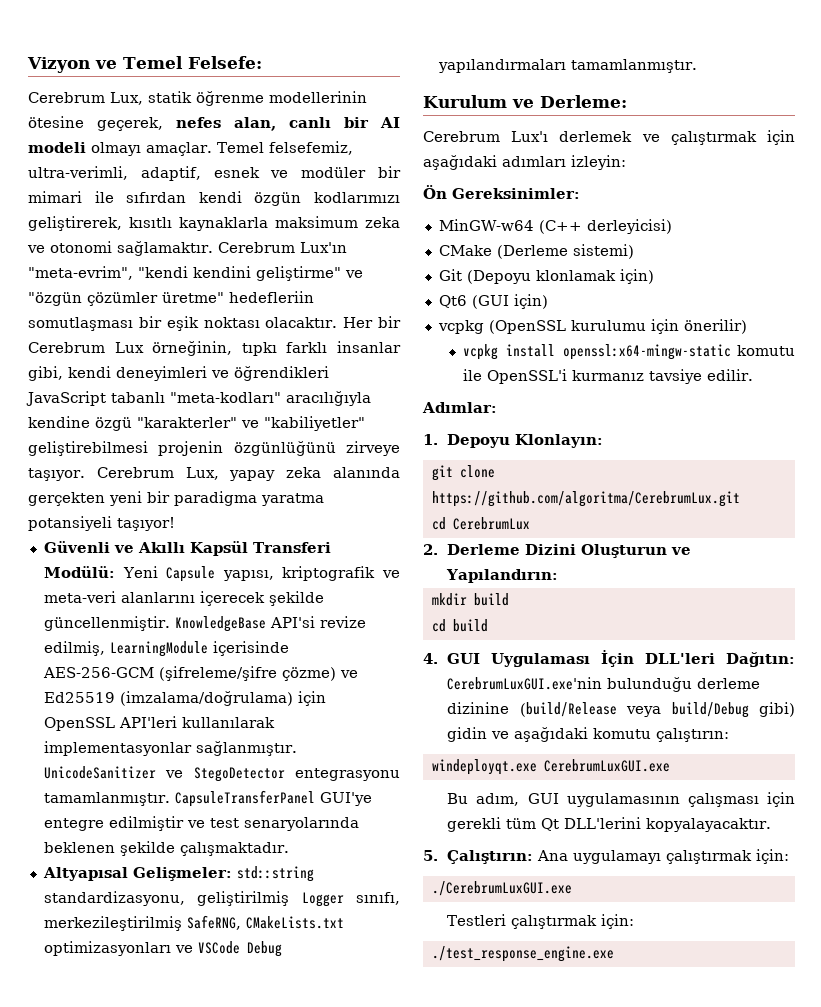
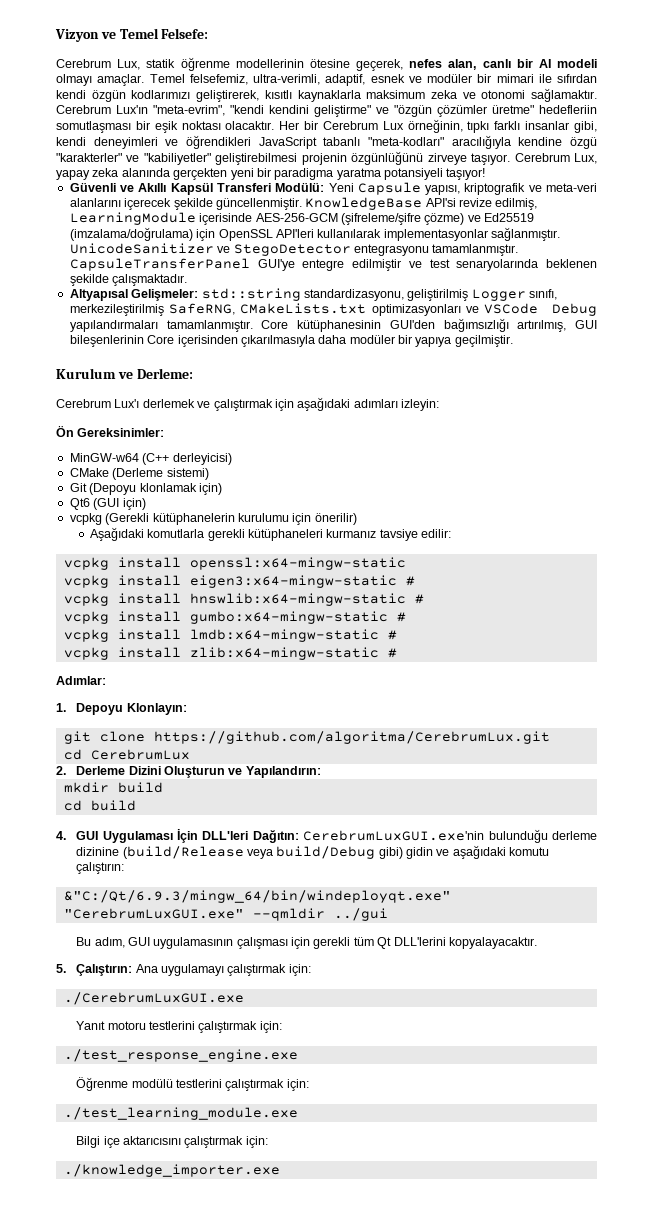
(697, 66) none -> [261,318,597,332] [69,335,513,347] Core kütüphanesinin GUI'den bağımsızlığı artırılmış, GUI bileşenlerinin Core içerisinden çıkarılmasıyla daha modüler bir yapıya geçilmiştir.
[488,320,566,334] (OpenSSL -> [105,513,235,525] (Gerekli kütüphanelerin
[463,344,795,360] [463,369,754,384] vcpkg install openssl:x64-mingw-static komutu ile OpenSSL'i kurmanız tavsiye edilir. -> [89,527,452,541] [63,557,406,570] [63,575,415,588] [63,593,424,606] [63,611,406,624] [63,629,397,642] [63,647,397,660] Aşağıdaki komutlarla gerekli kütüphaneleri kurmanız tavsiye edilir: // vcpkg install openssl:x64-mingw-static // vcpkg install eigen3:x64-mingw-static # // vcpkg install hnswlib:x64-mingw-static # // vcpkg install gumbo:x64-mingw-static # // vcpkg install lmdb:x64-mingw-static # // vcpkg install zlib:x64-mingw-static #
[431,759,670,775] windeployqt.exe CerebrumLuxGUI.exe -> [63,890,451,903] [63,908,388,921] &"C:/Qt/6.9.3/mingw_64/bin/windeployqt.exe" "CerebrumLuxGUI.exe" --qmldir ../gui
[447,914,507,926] Testleri -> [76,1021,195,1030] Yanıt motoru testlerini
(614, 954) none -> [76,1077,309,1091] [63,1107,298,1120] [76,1136,268,1148] [63,1164,280,1177] // Öğrenme modülü testlerini çalıştırmak için: // ./test_learning_module.exe // Bilgi içe aktarıcısını çalıştırmak için: // ./knowledge_importer.exe

